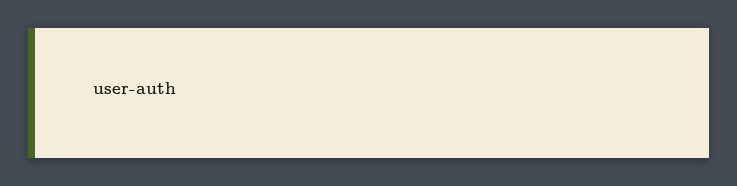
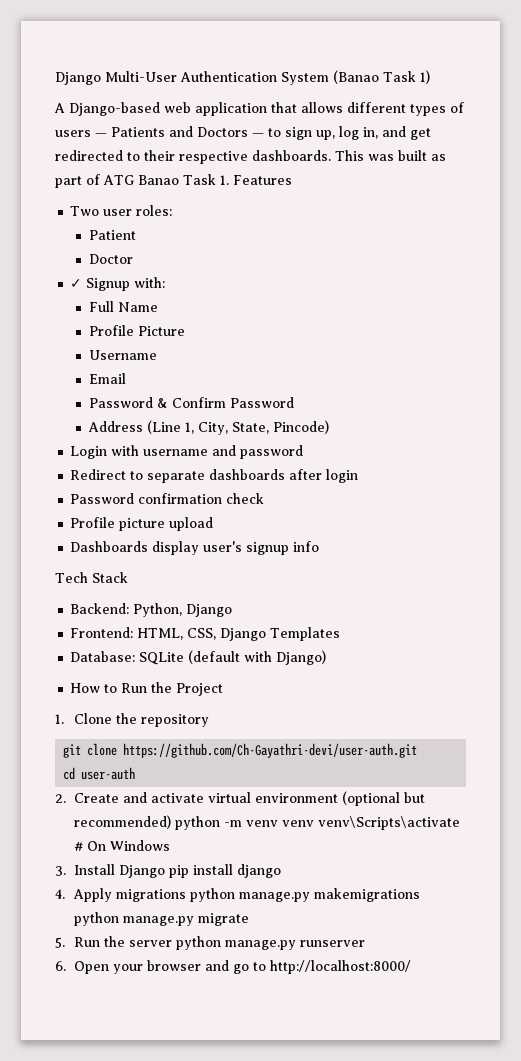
[93,82,176,94] user-auth -> [55,70,430,85] [54,102,464,116] [55,126,431,140] [55,150,446,164] [55,174,292,188] [70,205,173,216] [89,230,137,240] [89,254,134,264] [70,277,166,291] [89,301,159,312] [89,325,186,336] [89,350,158,360] [89,373,127,384] [89,397,295,408] [88,420,330,435] [70,445,304,459] [70,469,359,483] [70,493,265,504] [70,517,214,531] [70,541,320,555] [55,572,128,583] [70,603,233,617] [70,627,341,641] [70,650,327,665] [70,682,224,696] [55,713,209,727] [63,743,418,758] [63,767,136,780] [55,791,425,806] [73,815,460,830] [73,840,170,851] [55,864,281,878] [55,888,420,902] [73,912,249,926] [55,936,365,950] [55,960,411,974] Django Multi-User Authentication System (Banao Task 1) // A Django-based web application that allows different types of users — Patients and Doctors — to sign up, log in, and get redirected to their respective dashboards. This was built as part of ATG Banao Task 1. Features // Two user roles: // Patient // Doctor // ✓ Signup with: // Full Name // Profile Picture // Username // Email // Password & Confirm Password // Address (Line 1, City, State, Pincode) // Login with username and password // Redirect to separate dashboards after login // Password confirmation check // Profile picture upload // Dashboards display user's signup info // Tech Stack // Backend: Python, Django // Frontend: HTML, CSS, Django Templates // Database: SQLite (default with Django) // How to Run the Project // 1. Clone the repository // git clone https://github.com/Ch-Gayathri-devi/user-auth.git // cd user-auth // 2. Create and activate virtual environment (optional but recommended) python -m venv venv venv\Scripts\activate # On Windows // 3. Install Django pip install django // 4. Apply migrations python manage.py makemigrations python manage.py migrate // 5. Run the server python manage.py runserver // 6. Open your browser and go to http://localhost:8000/

